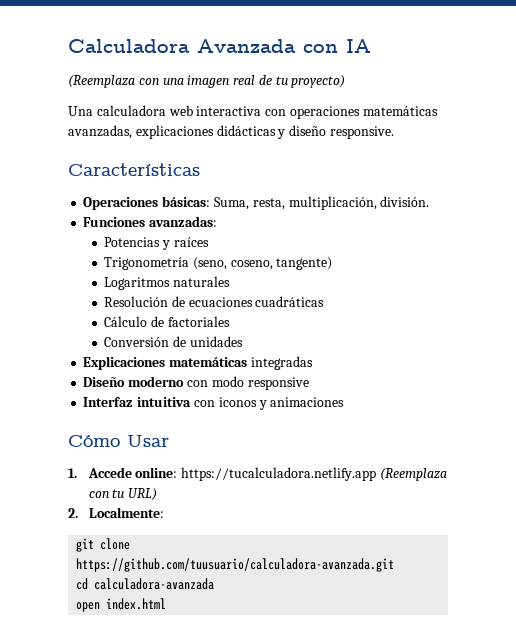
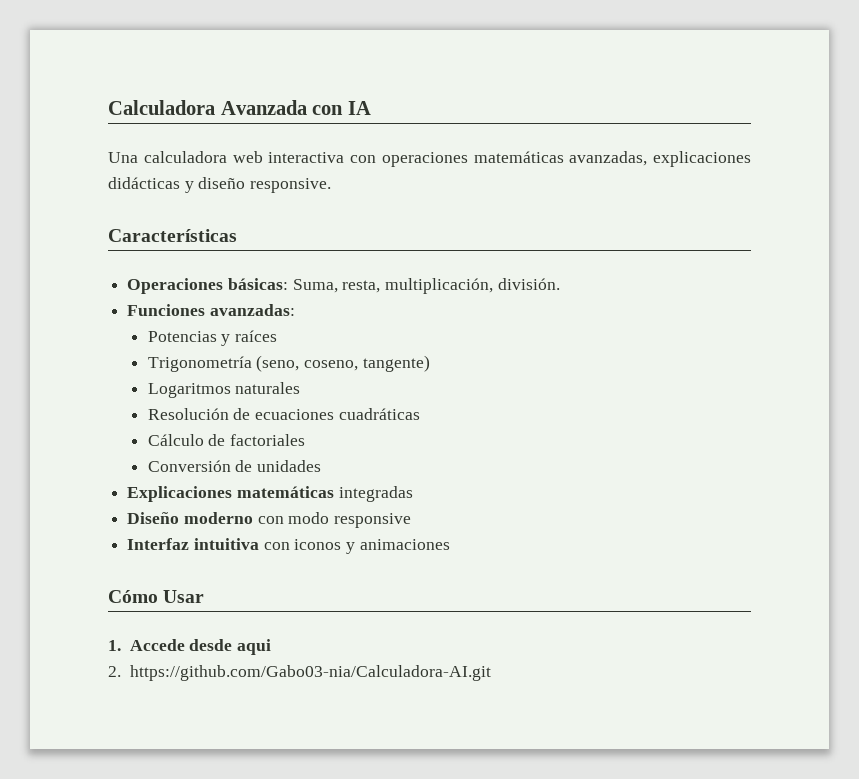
[68,75,346,88] // (Reemplaza con una imagen real de tu proyecto) -> (371, 108) none
[135,467,448,481] [88,488,158,501] [68,507,164,518] [76,538,131,552] [76,558,395,572] [76,578,215,590] [76,598,167,612] online: https://tucalculadora.netlify.app (Reemplaza con tu URL) // 2. Localmente: // git clone https://github.com/tuusuario/calculadora-avanzada.git // cd calculadora-avanzada // open index.html -> [189,639,272,655] [108,665,491,681] desde aqui // 2. https://github.com/Gabo03-nia/Calculadora-AI.git

